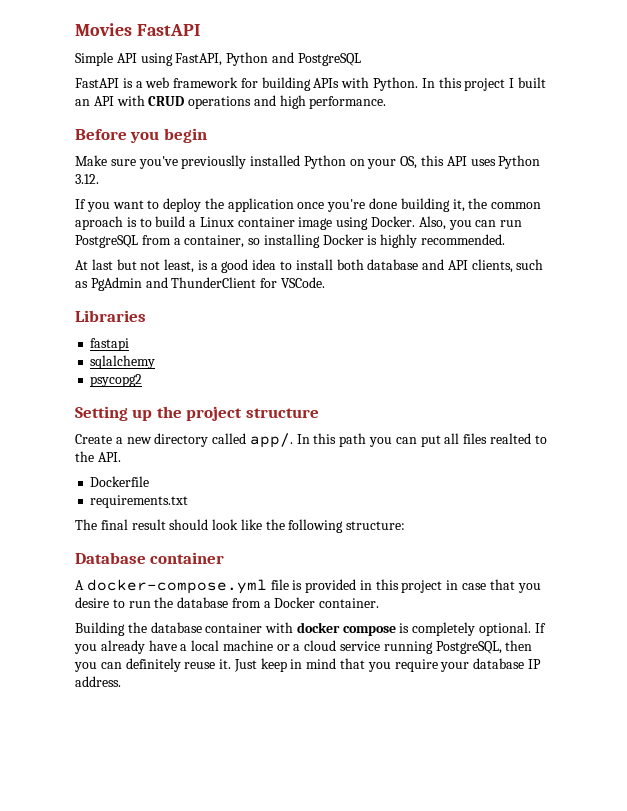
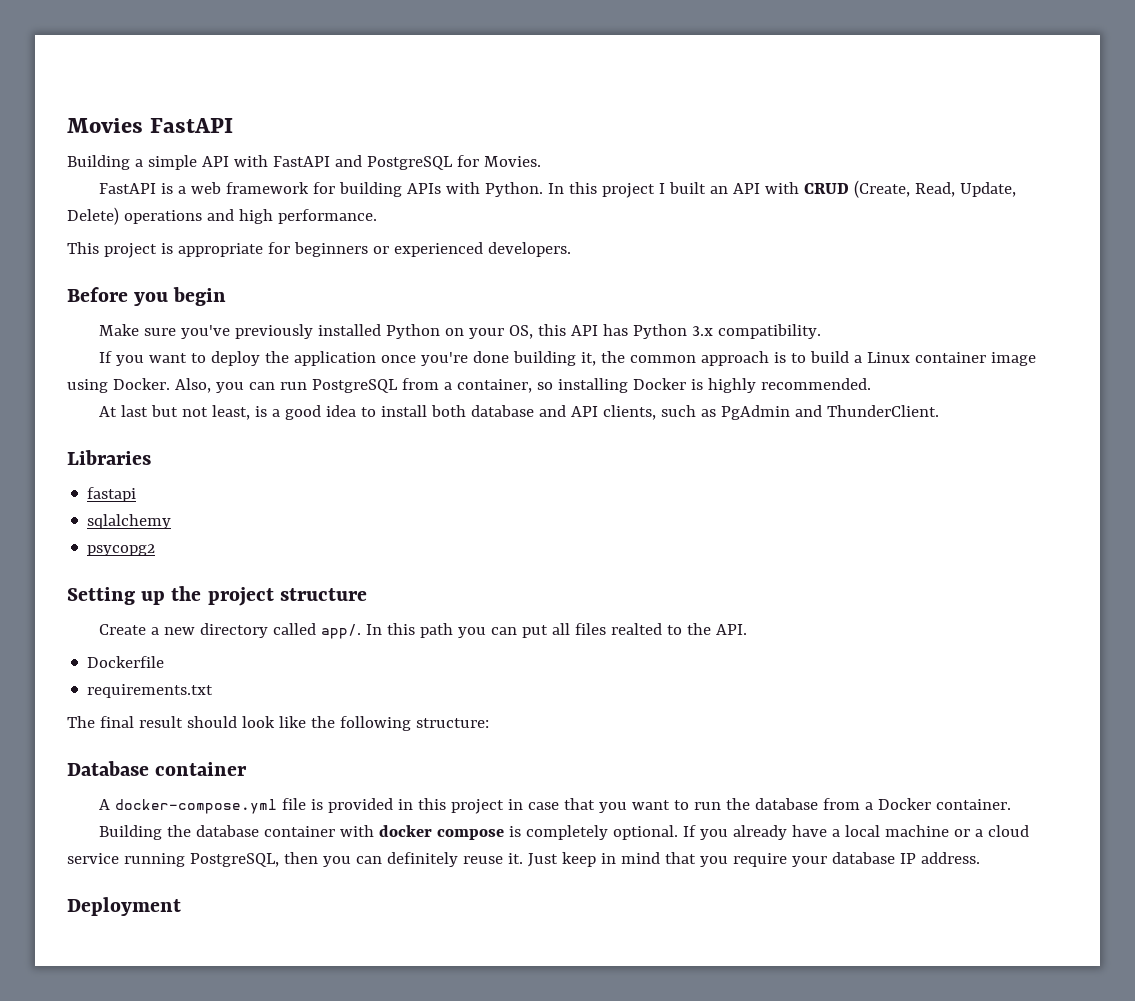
[75,52,269,66] Simple API using FastAPI, Python -> [67,155,330,170] Building a simple API with FastAPI
(361, 59) none -> [456,155,541,167] for Movies.
(185, 101) none -> [853,180,1016,198] [67,207,119,225] (Create, Read, Update, Delete)
(387, 102) none -> [67,242,571,258] // This project is appropriate for beginners or experienced developers.
[181,155,247,169] previouslly -> [235,324,314,339] previously
[470,155,541,169] [75,174,99,184] uses Python 3.12. -> [603,324,822,339] has Python 3.x compatibility.
[75,216,123,230] aproach -> [701,351,770,366] approach
[171,277,325,288] ThunderClient for VSCode. -> [826,405,939,417] ThunderClient.
[75,597,109,608] desire -> [632,800,671,810] want
(121, 681) none -> [67,897,181,916] // Deployment

